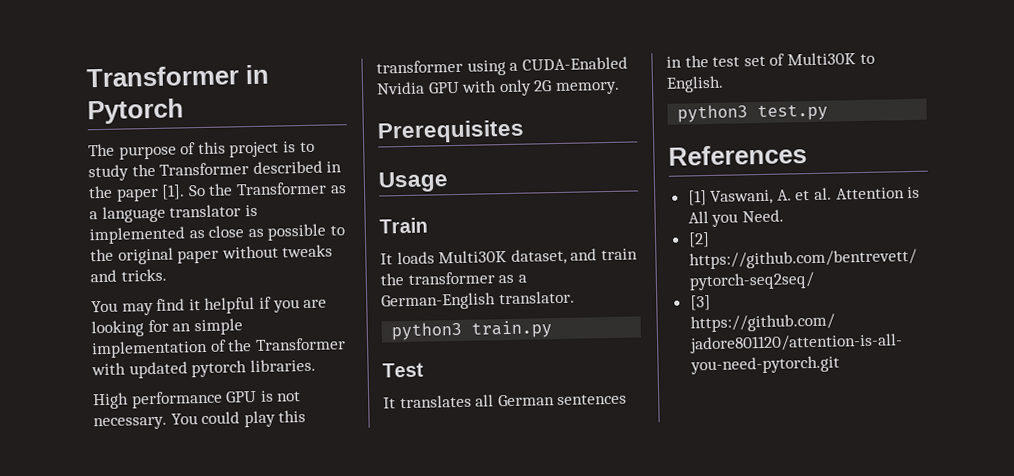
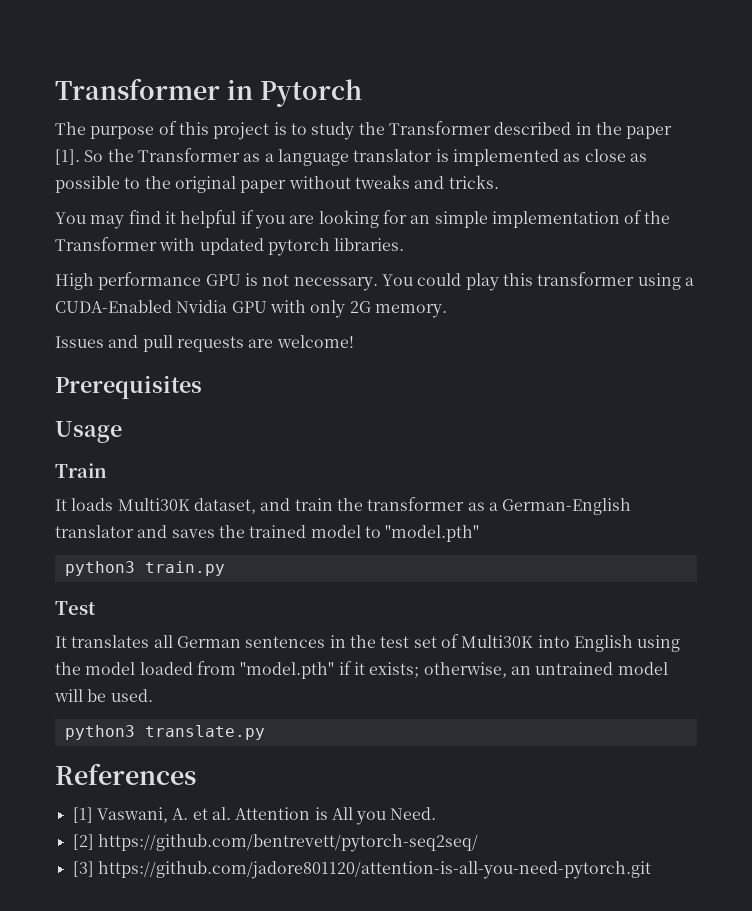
(620, 88) none -> [55,335,354,352] // Issues and pull requests are welcome!
[498,290,575,305] translator. -> [55,525,480,542] translator and saves the trained model to "model.pth"
[859,53,875,65] [666,75,724,93] [677,103,829,123] to English. // python3 test.py -> [537,635,681,652] [55,661,668,679] [54,689,153,702] [64,725,265,740] into English using the model loaded from "model.pth" if it exists; otherwise, an untrained model will be used. // python3 translate.py

